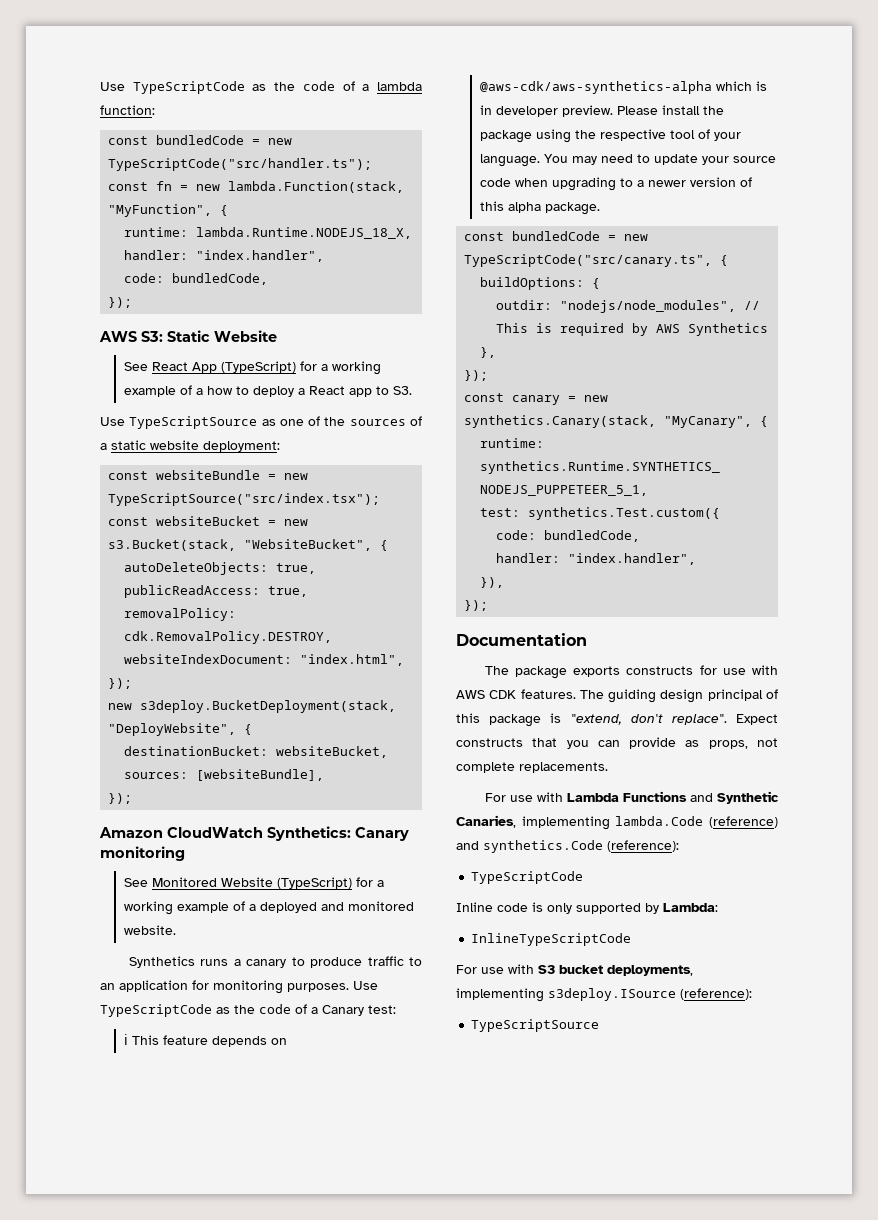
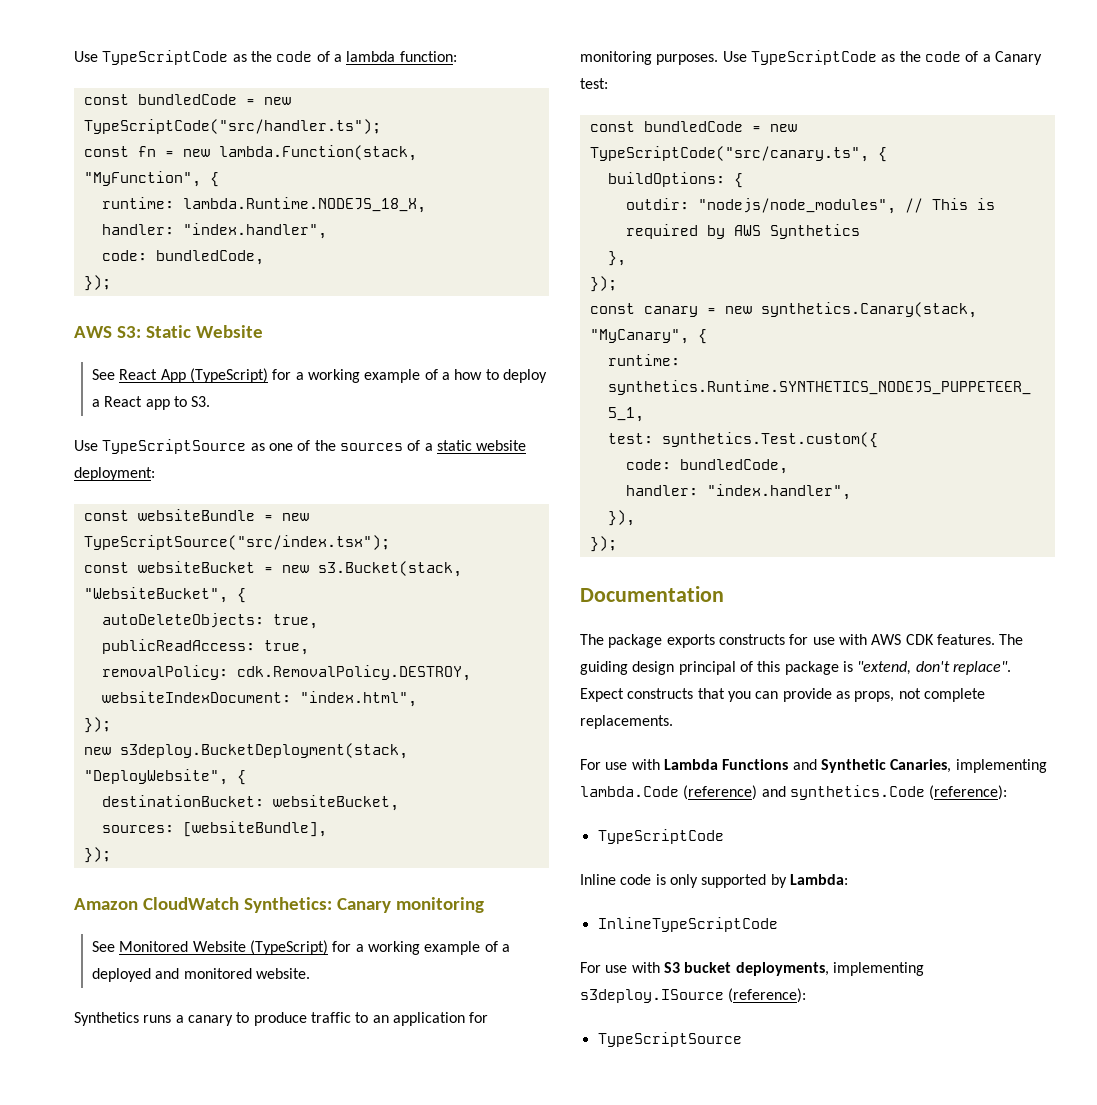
[123,1034,287,1047] [479,81,767,94] [479,105,724,117] [479,129,741,143] [479,154,776,167] [479,177,752,191] [479,201,600,215] // ℹ This feature depends on @aws-cdk/aws-synthetics-alpha which is in developer preview. Please install the package using the respective tool of your language. You may need to update your source code when upgrading to a newer version of this alpha package. -> (608, 83) none

